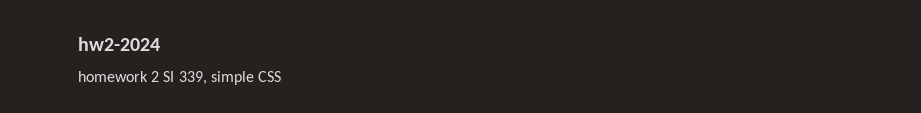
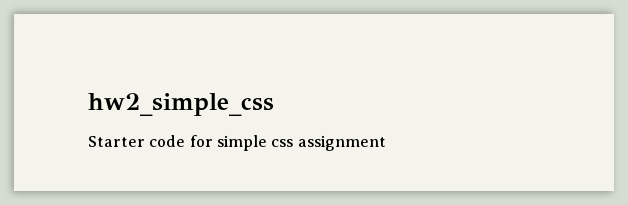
[78,37,160,51] [78,71,281,85] hw2-2024 // homework 2 SI 339, simple CSS -> [88,93,274,116] [88,135,386,151] hw2_simple_css // Starter code for simple css assignment

